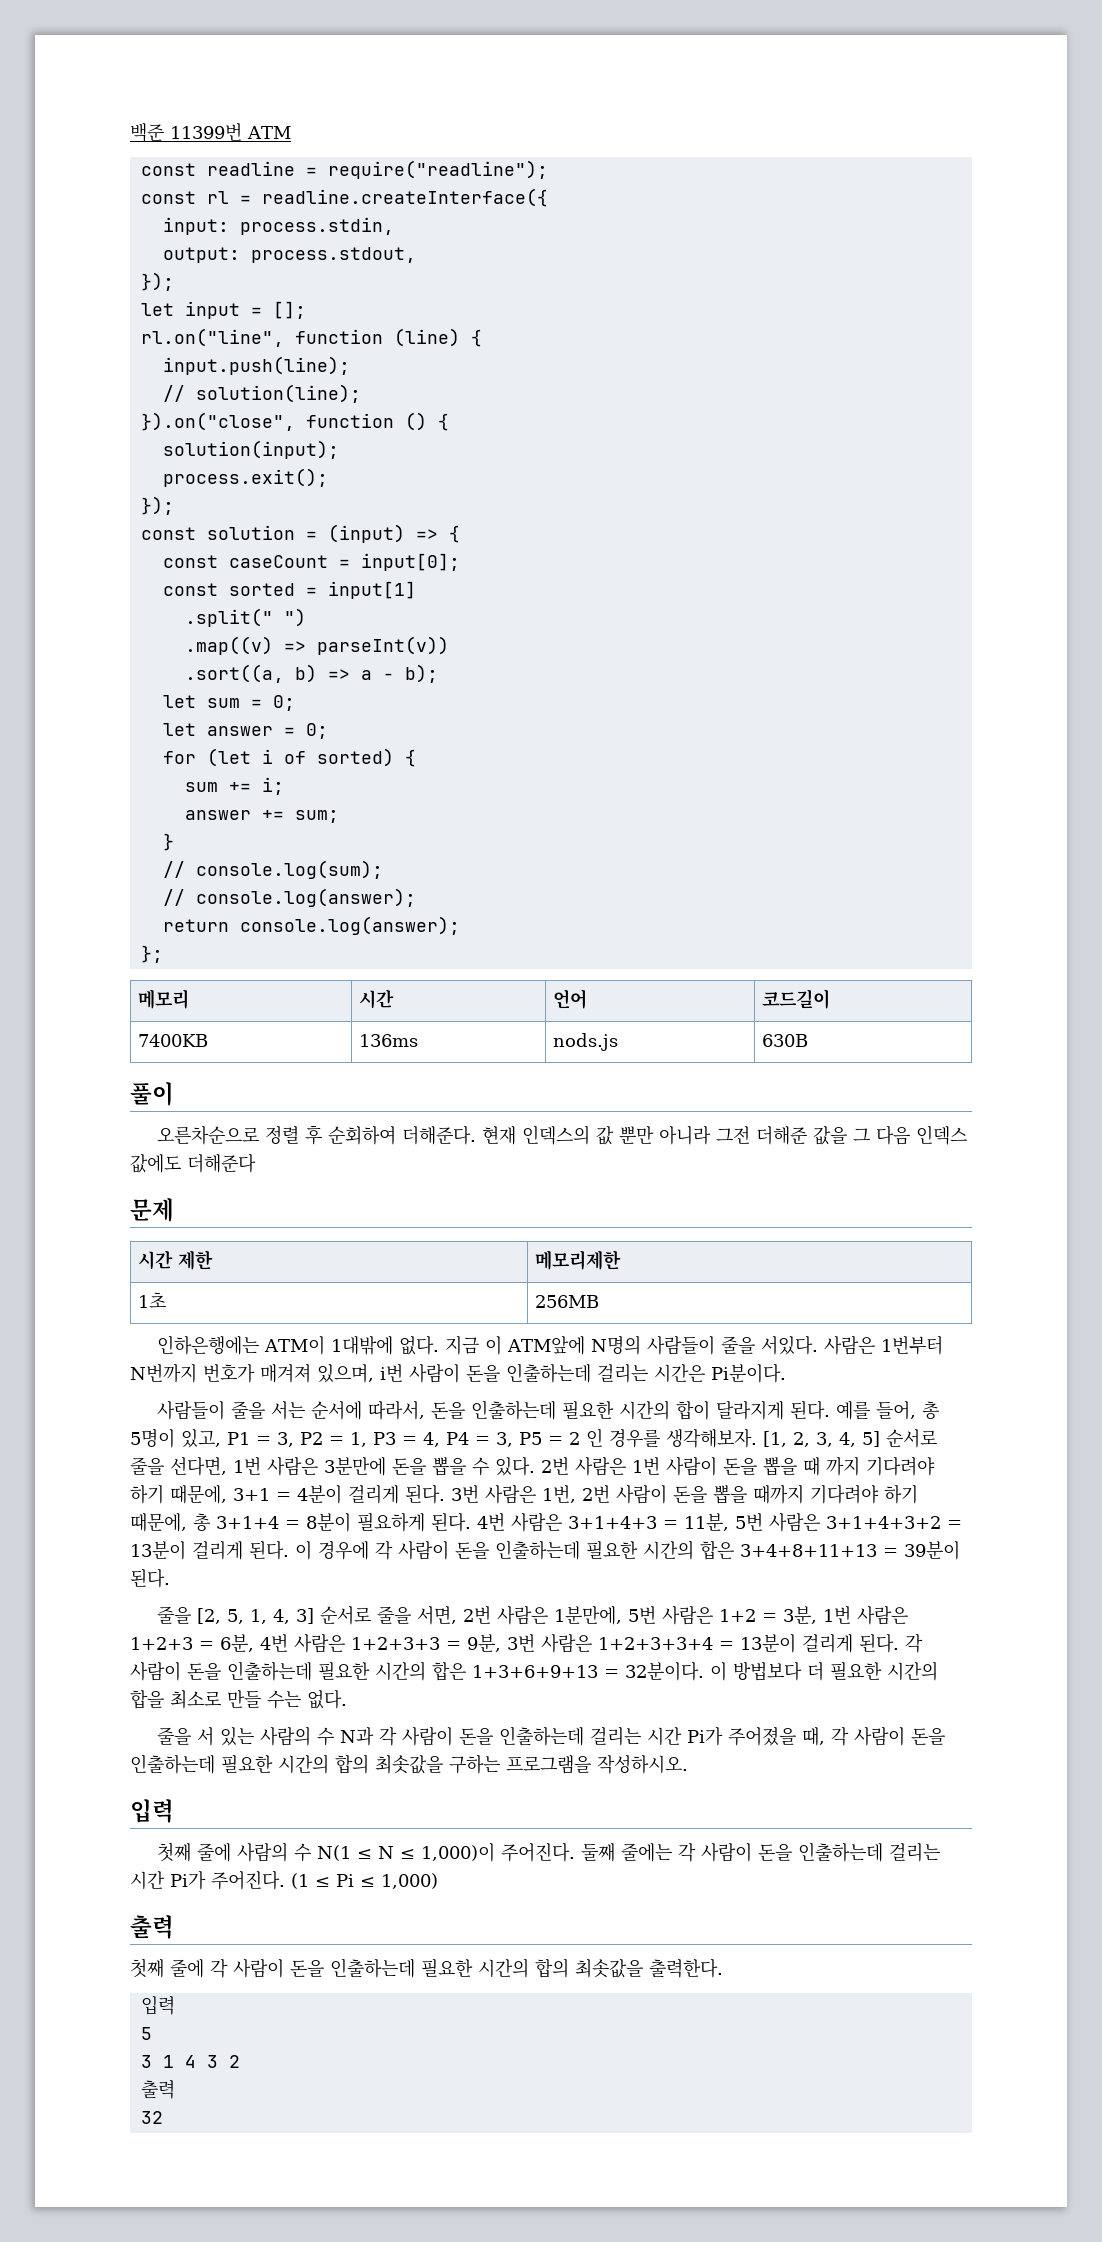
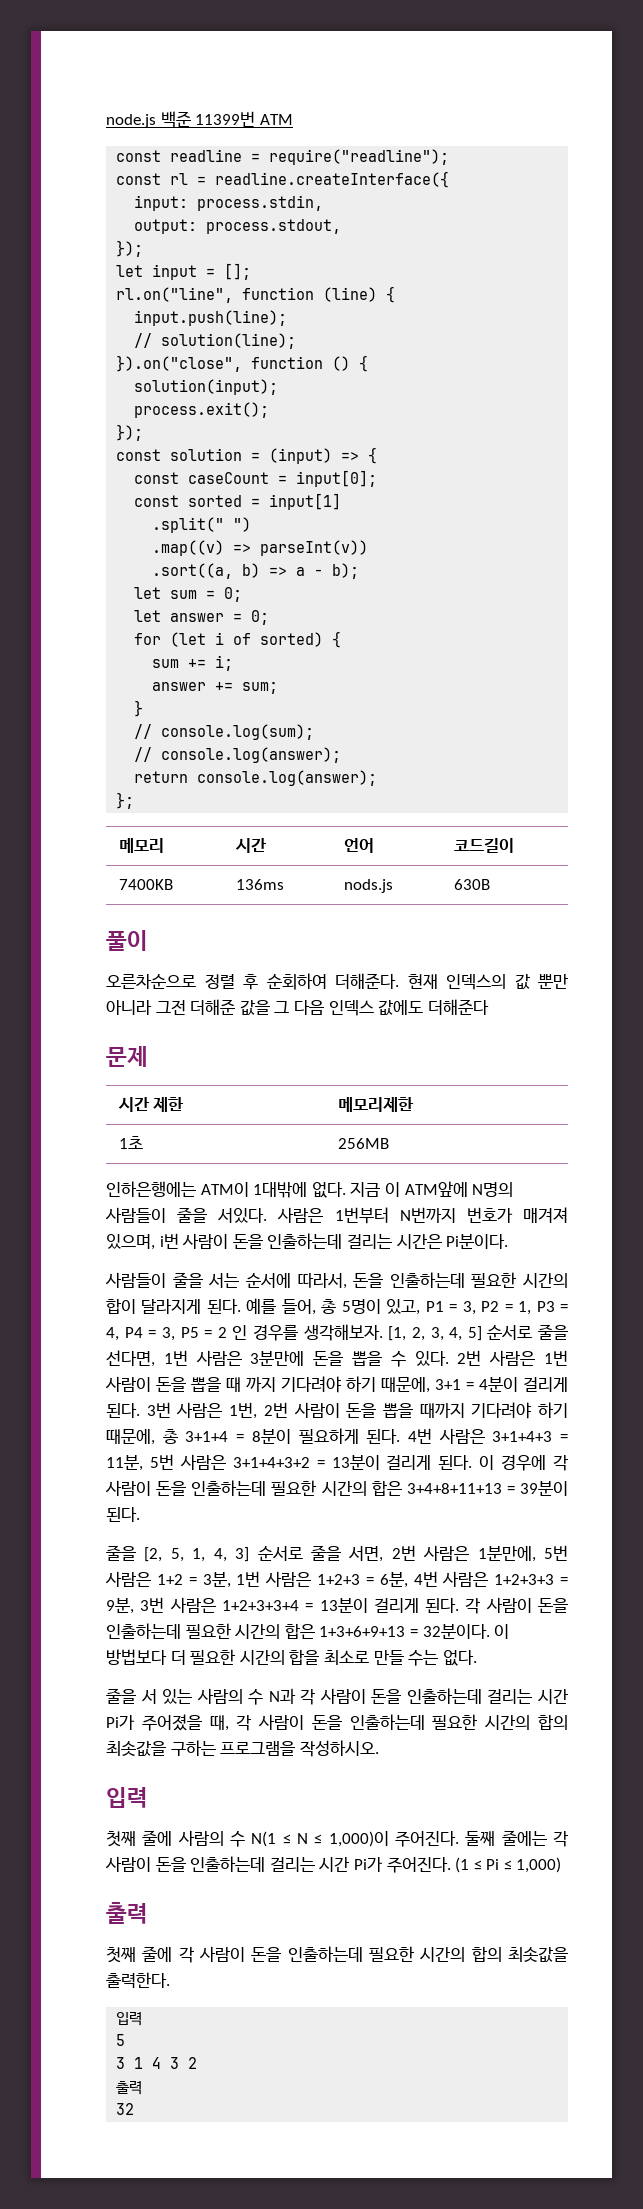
(130, 132) none -> [106,114,156,128] node.js

